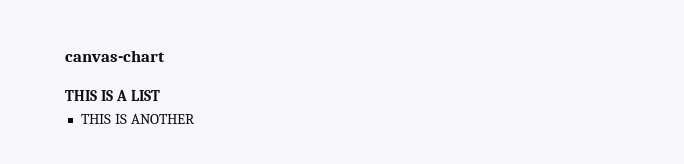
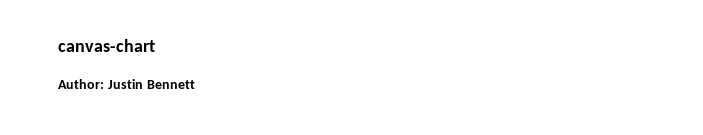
[65,90,161,101] [80,114,195,124] THIS IS A LIST // THIS IS ANOTHER -> [58,79,195,89] Author: Justin Bennett

